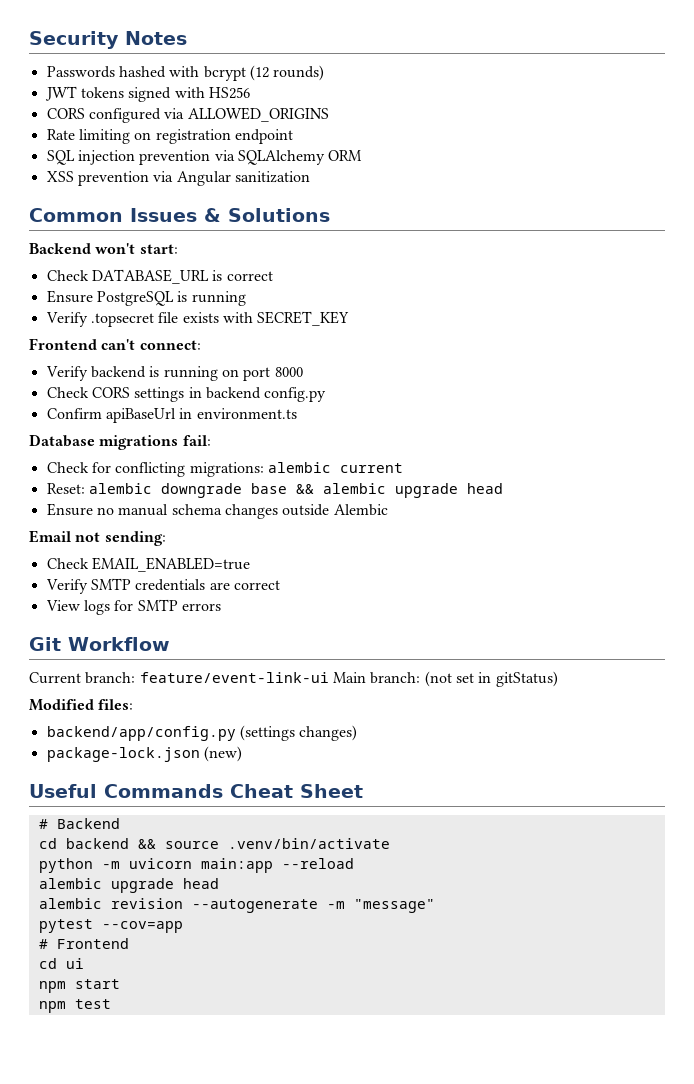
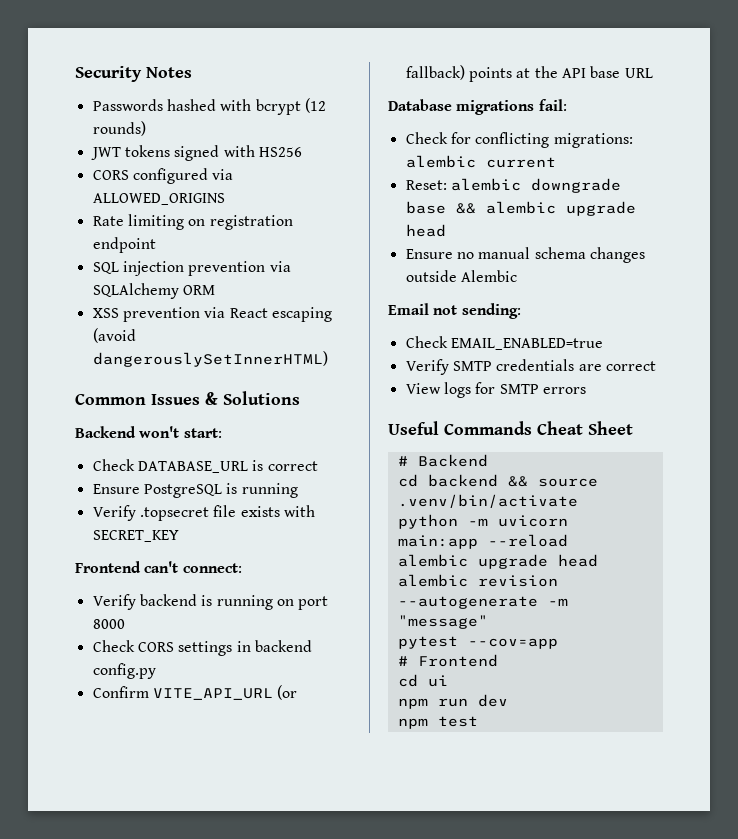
[176,171,310,186] Angular sanitization -> [229,307,332,322] [92,328,136,343] [92,351,328,367] React escaping (avoid dangerouslySetInnerHTML)
[105,408,297,423] apiBaseUrl in environment.ts -> [152,685,298,700] [405,65,653,82] VITE_API_URL (or fallback) points at the API base URL
[29,637,170,651] [29,671,558,687] [29,699,134,711] [46,725,358,741] [46,746,242,762] // Git Workflow // Current branch: feature/event-link-ui Main branch: (not set in gitStatus) // Modified files: // backend/app/config.py (settings changes) // package-lock.json (new) -> (586, 390) none
[74,979,120,989] start -> [437,694,508,707] run dev

